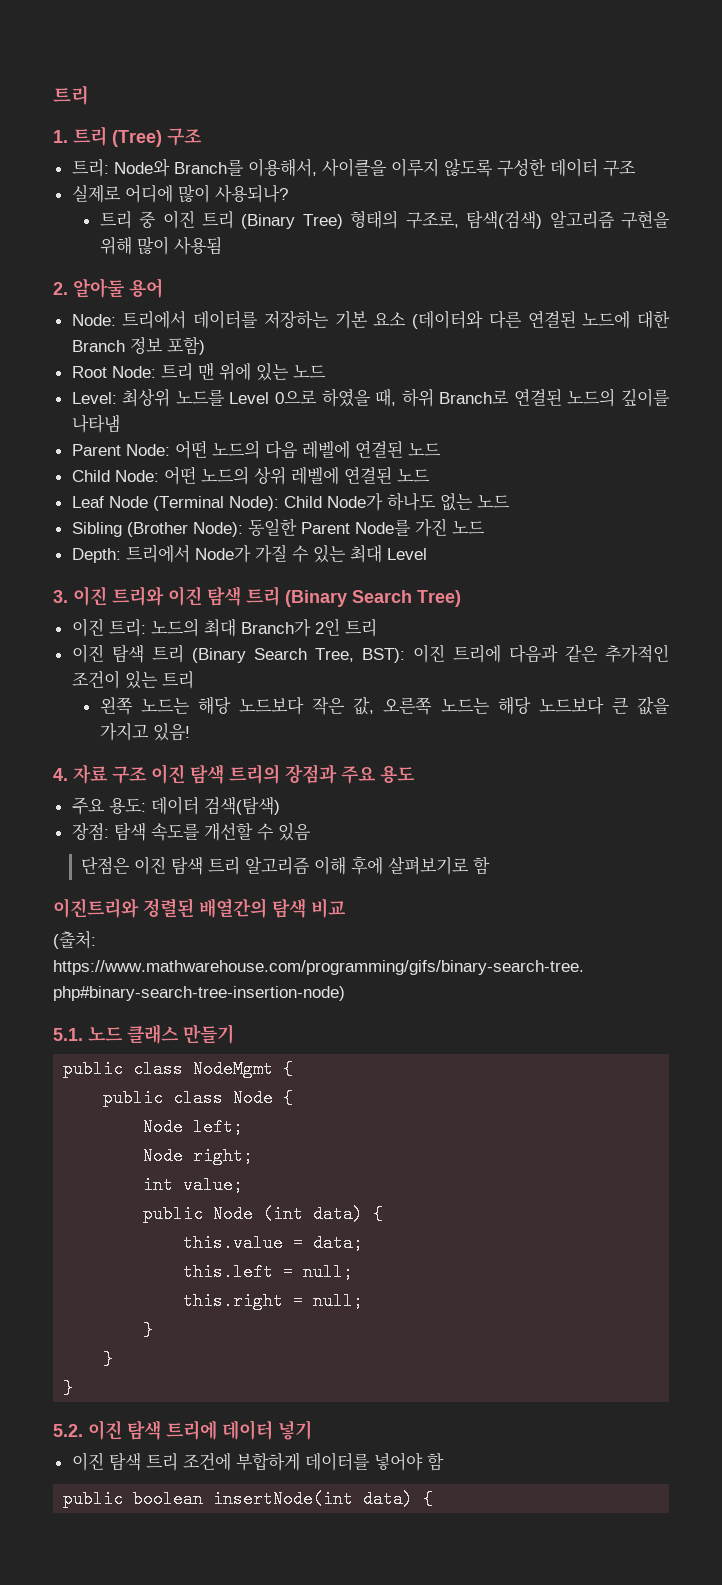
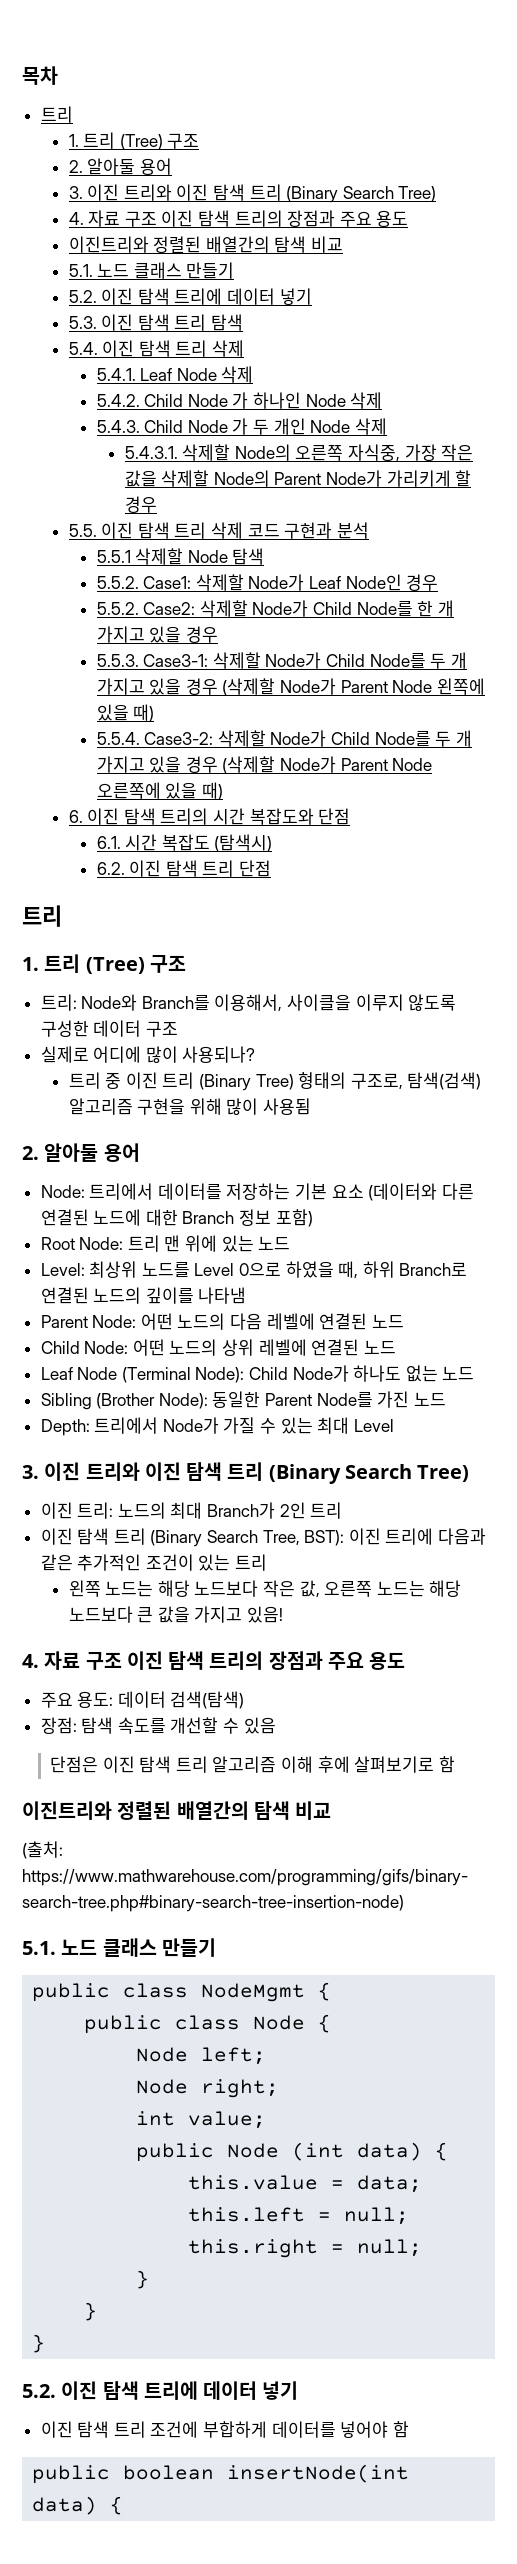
(53, 95) none -> [22,66,58,85] [40,106,73,123] [68,132,200,150] [68,158,172,175] [68,184,437,203] [68,210,409,227] [68,236,344,253] [68,262,235,279] [68,288,312,305] [68,314,244,331] [68,340,245,357] [96,366,254,383] [96,392,383,409] [96,418,387,435] [124,444,474,462] [124,470,472,487] [124,496,157,513] [68,522,369,539] [96,548,265,565] [96,574,439,591] [96,600,454,617] [96,626,218,643] [96,652,467,669] [96,678,485,696] [96,704,155,722] [96,730,472,747] [96,756,433,774] [96,782,223,800] [68,808,351,825] [96,834,273,852] [96,860,271,877] 목차 // 트리 // 1. 트리 (Tree) 구조 // 2. 알아둘 용어 // 3. 이진 트리와 이진 탐색 트리 (Binary Search Tree) // 4. 자료 구조 이진 탐색 트리의 장점과 주요 용도 // 이진트리와 정렬된 배열간의 탐색 비교 // 5.1. 노드 클래스 만들기 // 5.2. 이진 탐색 트리에 데이터 넣기 // 5.3. 이진 탐색 트리 탐색 // 5.4. 이진 탐색 트리 삭제 // 5.4.1. Leaf Node 삭제 // 5.4.2. Child Node 가 하나인 Node 삭제 // 5.4.3. Child Node 가 두 개인 Node 삭제 // 5.4.3.1. 삭제할 Node의 오른쪽 자식중, 가장 작은 값을 삭제할 Node의 Parent Node가 가리키게 할 경우 // 5.5. 이진 탐색 트리 삭제 코드 구현과 분석 // 5.5.1 삭제할 Node 탐색 // 5.5.2. Case1: 삭제할 Node가 Leaf Node인 경우 // 5.5.2. Case2: 삭제할 Node가 Child Node를 한 개 가지고 있을 경우 // 5.5.3. Case3-1: 삭제할 Node가 Child Node를 두 개 가지고 있을 경우 (삭제할 Node가 Parent Node 왼쪽에 있을 때) // 5.5.4. Case3-2: 삭제할 Node가 Child Node를 두 개 가지고 있을 경우 (삭제할 Node가 Parent Node 오른쪽에 있을 때) // 6. 이진 탐색 트리의 시간 복잡도와 단점 // 6.1. 시간 복잡도 (탐색시) // 6.2. 이진 탐색 트리 단점 //

